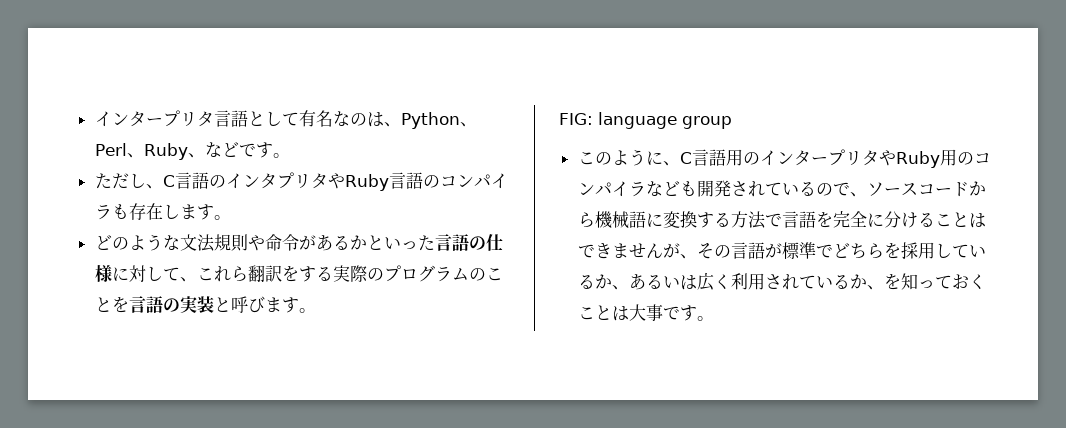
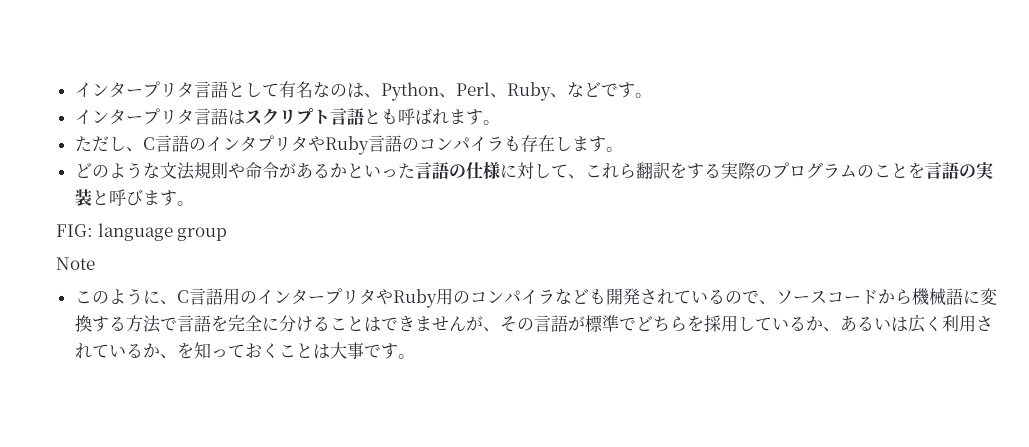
(290, 155) none -> [74,108,500,125] // インタープリタ言語はスクリプト言語とも呼ばれます。
(732, 122) none -> [56,257,95,270] // Note

